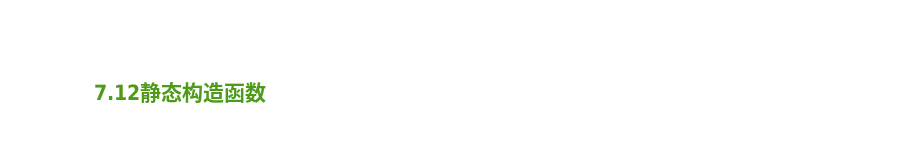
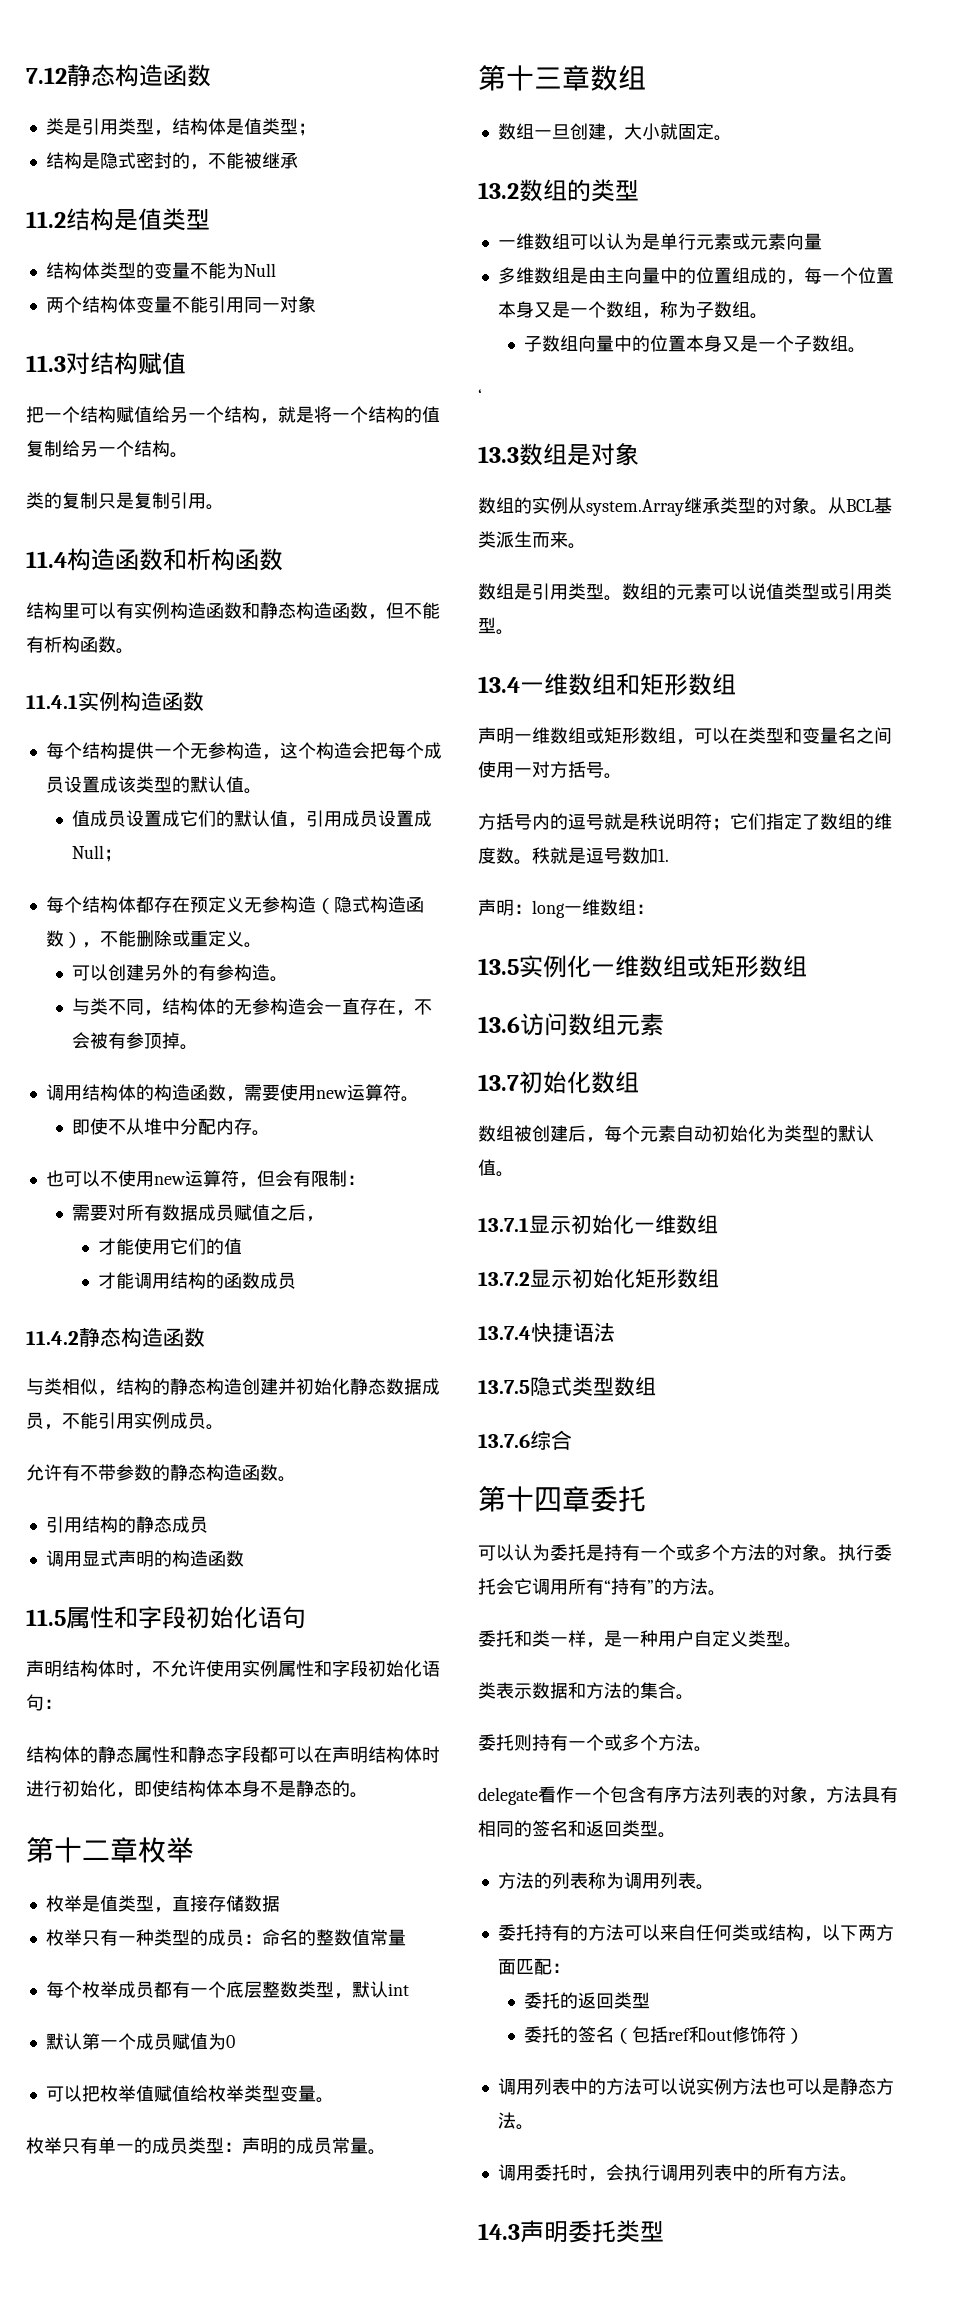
(266, 92) none -> [45,118,316,136] [45,152,298,170] [26,208,210,231] [45,262,276,279] [45,296,316,313] [26,352,186,375] [26,406,440,424] [26,440,188,458] [26,492,224,510] [26,548,283,571] [26,602,440,620] [26,636,134,654] [26,691,204,712] [45,742,442,760] [45,776,262,794] [71,810,432,828] [71,845,122,862] [45,896,424,914] [45,930,262,948] [71,964,288,982] [71,998,432,1016] [71,1032,198,1050] [45,1084,419,1102] [71,1118,270,1136] [45,1170,365,1188] [71,1204,324,1222] [97,1238,242,1255] [97,1272,296,1289] [26,1327,205,1347] [26,1378,440,1396] [26,1412,224,1430] [26,1464,296,1482] [45,1516,208,1533] [45,1550,244,1567] [26,1606,306,1629] [26,1660,440,1678] [26,1694,62,1711] [26,1746,440,1763] [26,1780,368,1798] [26,1837,194,1863] [45,1895,280,1913] [45,1929,406,1946] [45,1981,409,1999] [45,2033,235,2050] [45,2085,334,2103] [26,2137,386,2155] [478,65,646,91] [497,123,732,141] [478,179,639,202] [497,233,822,250] [497,267,894,285] [497,301,768,319] [523,335,866,353] [478,389,482,402] [478,443,639,466] [478,497,892,516] [478,531,586,549] [478,583,892,601] [478,617,514,635] [478,673,736,696] [478,727,892,745] [478,761,622,779] [478,813,892,831] [478,847,669,865] [478,899,654,918] [478,955,807,978] [478,1013,664,1036] [478,1071,639,1094] [478,1125,874,1143] [478,1159,514,1177] [478,1214,718,1234] [478,1268,719,1288] [478,1323,615,1342] [478,1376,656,1396] [478,1430,572,1450] [478,1486,646,1512] [478,1544,892,1562] [478,1578,726,1596] [478,1630,802,1648] [478,1682,694,1700] [478,1734,712,1752] [478,1786,898,1805] [478,1820,676,1838] [497,1872,714,1890] [497,1924,894,1942] [497,1958,570,1975] [523,1992,650,2009] [523,2026,804,2044] [497,2078,894,2095] [497,2112,534,2130] [497,2164,858,2182] [478,2220,664,2243] // 类是引用类型，结构体是值类型； // 结构是隐式密封的，不能被继承 // 11.2结构是值类型 // 结构体类型的变量不能为Null // 两个结构体变量不能引用同一对象 // 11.3对结构赋值 // 把一个结构赋值给另一个结构，就是将一个结构的值复制给另一个结构。 // 类的复制只是复制引用。 // 11.4构造函数和析构函数 // 结构里可以有实例构造函数和静态构造函数，但不能有析构函数。 // 11.4.1实例构造函数 // 每个结构提供一个无参构造，这个构造会把每个成员设置成该类型的默认值。 // 值成员设置成它们的默认值，引用成员设置成Null； // 每个结构体都存在预定义无参构造（隐式构造函数），不能删除或重定义。 // 可以创建另外的有参构造。 // 与类不同，结构体的无参构造会一直存在，不会被有参顶掉。 // 调用结构体的构造函数，需要使用new运算符。 // 即使不从堆中分配内存。 // 也可以不使用new运算符，但会有限制： // 需要对所有数据成员赋值之后， // 才能使用它们的值 // 才能调用结构的函数成员 // 11.4.2静态构造函数 // 与类相似，结构的静态构造创建并初始化静态数据成员，不能引用实例成员。 // 允许有不带参数的静态构造函数。 // 引用结构的静态成员 // 调用显式声明的构造函数 // 11.5属性和字段初始化语句 // 声明结构体时，不允许使用实例属性和字段初始化语句： // 结构体的静态属性和静态字段都可以在声明结构体时进行初始化，即使结构体本身不是静态的。 // 第十二章枚举 // 枚举是值类型，直接存储数据 // 枚举只有一种类型的成员：命名的整数值常量 // 每个枚举成员都有一个底层整数类型，默认int // 默认第一个成员赋值为0 // 可以把枚举值赋值给枚举类型变量。 // 枚举只有单一的成员类型：声明的成员常量。 // 第十三章数组 // 数组一旦创建，大小就固定。 // 13.2数组的类型 // 一维数组可以认为是单行元素或元素向量 // 多维数组是由主向量中的位置组成的，每一个位置本身又是一个数组，称为子数组。 // 子数组向量中的位置本身又是一个子数组。 // ‘ // 13.3数组是对象 // 数组的实例从system.Array继承类型的对象。从BCL基类派生而来。 // 数组是引用类型。数组的元素可以说值类型或引用类型。 // 13.4一维数组和矩形数组 // 声明一维数组或矩形数组，可以在类型和变量名之间使用一对方括号。 // 方括号内的逗号就是秩说明符；它们指定了数组的维度数。秩就是逗号数加1. // 声明：long一维数组： // 13.5实例化一维数组或矩形数组 // 13.6访问数组元素 // 13.7初始化数组 // 数组被创建后，每个元素自动初始化为类型的默认值。 // 13.7.1显示初始化一维数组 // 13.7.2显示初始化矩形数组 // 13.7.4快捷语法 // 13.7.5隐式类型数组 // 13.7.6综合 // 第十四章委托 // 可以认为委托是持有一个或多个方法的对象。执行委托会它调用所有“持有”的方法。 // 委托和类一样，是一种用户自定义类型。 // 类表示数据和方法的集合。 // 委托则持有一个或多个方法。 // delegate看作一个包含有序方法列表的对象，方法具有相同的签名和返回类型。 // 方法的列表称为调用列表。 // 委托持有的方法可以来自任何类或结构，以下两方面匹配： // 委托的返回类型 // 委托的签名（包括ref和out修饰符） // 调用列表中的方法可以说实例方法也可以是静态方法。 // 调用委托时，会执行调用列表中的所有方法。 // 14.3声明委托类型

